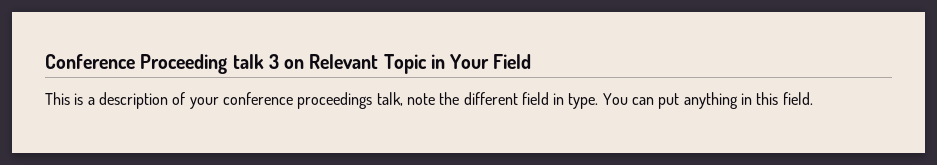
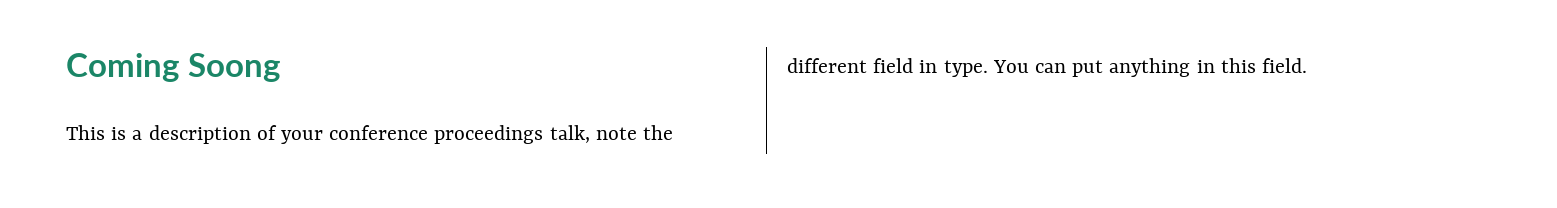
[45,54,532,74] Conference Proceeding talk 3 on Relevant Topic in Your Field -> [66,53,280,82] Coming Soong

